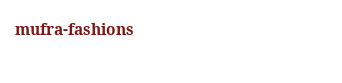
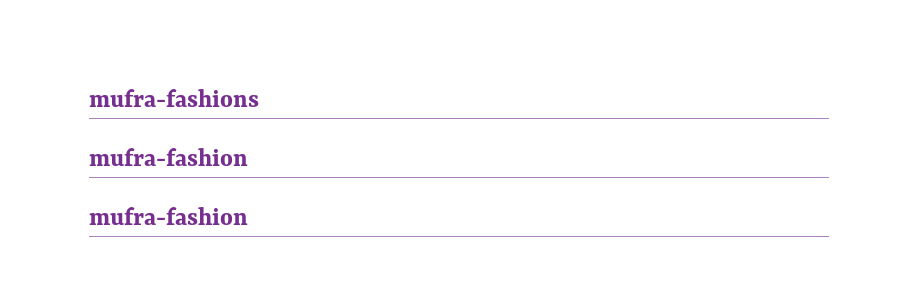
(134, 29) none -> [89,148,248,166] [89,207,248,225] // mufra-fashion // mufra-fashion

